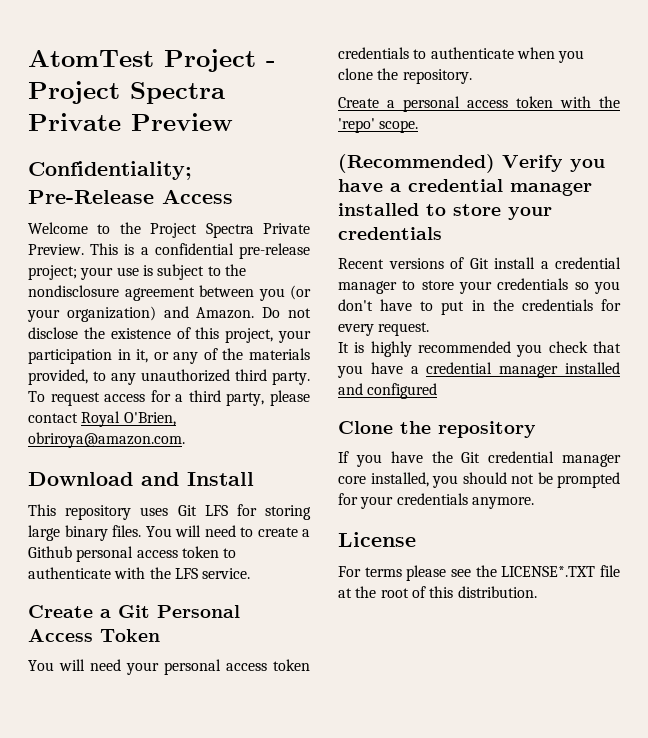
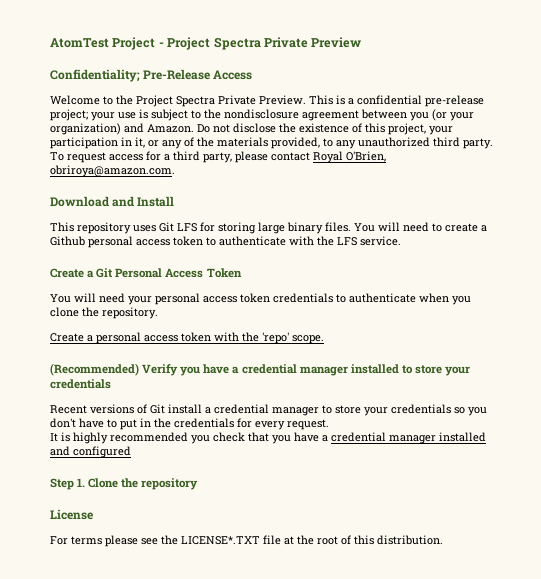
(438, 391) none -> [50,478,86,490] Step 1.
[338,451,621,467] [338,472,620,488] [338,493,534,509] // If you have the Git credential manager core installed, you should not be prompted for your credentials anymore. -> (199, 484) none

